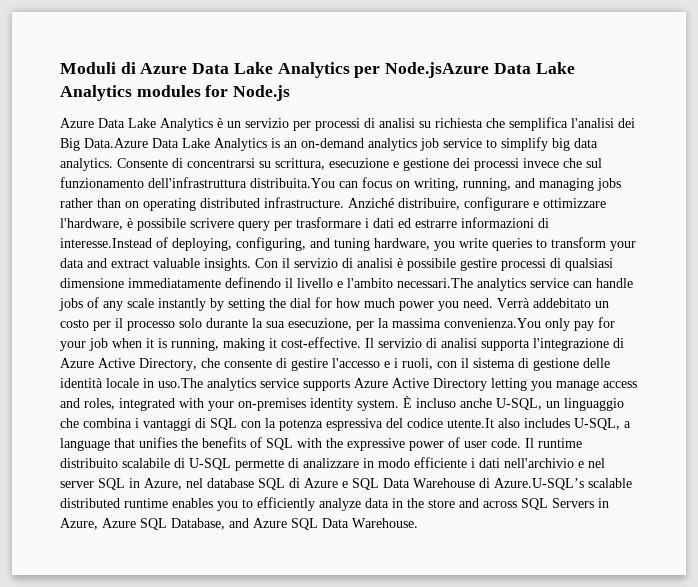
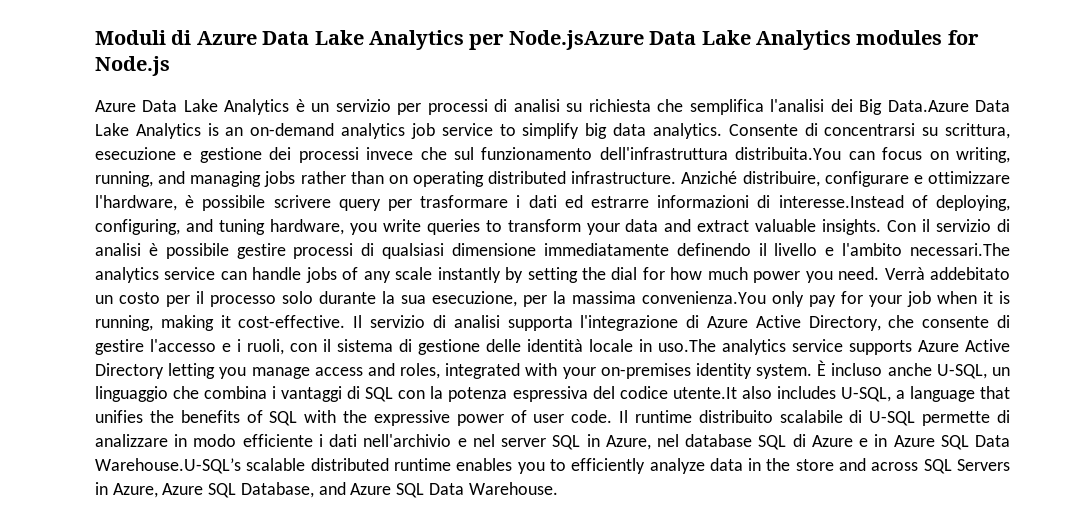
[352,478,584,490] SQL Data Warehouse di Azure.U-SQL’s -> [874,434,1011,450] [95,458,241,474] in Azure SQL Data Warehouse.U-SQL’s

